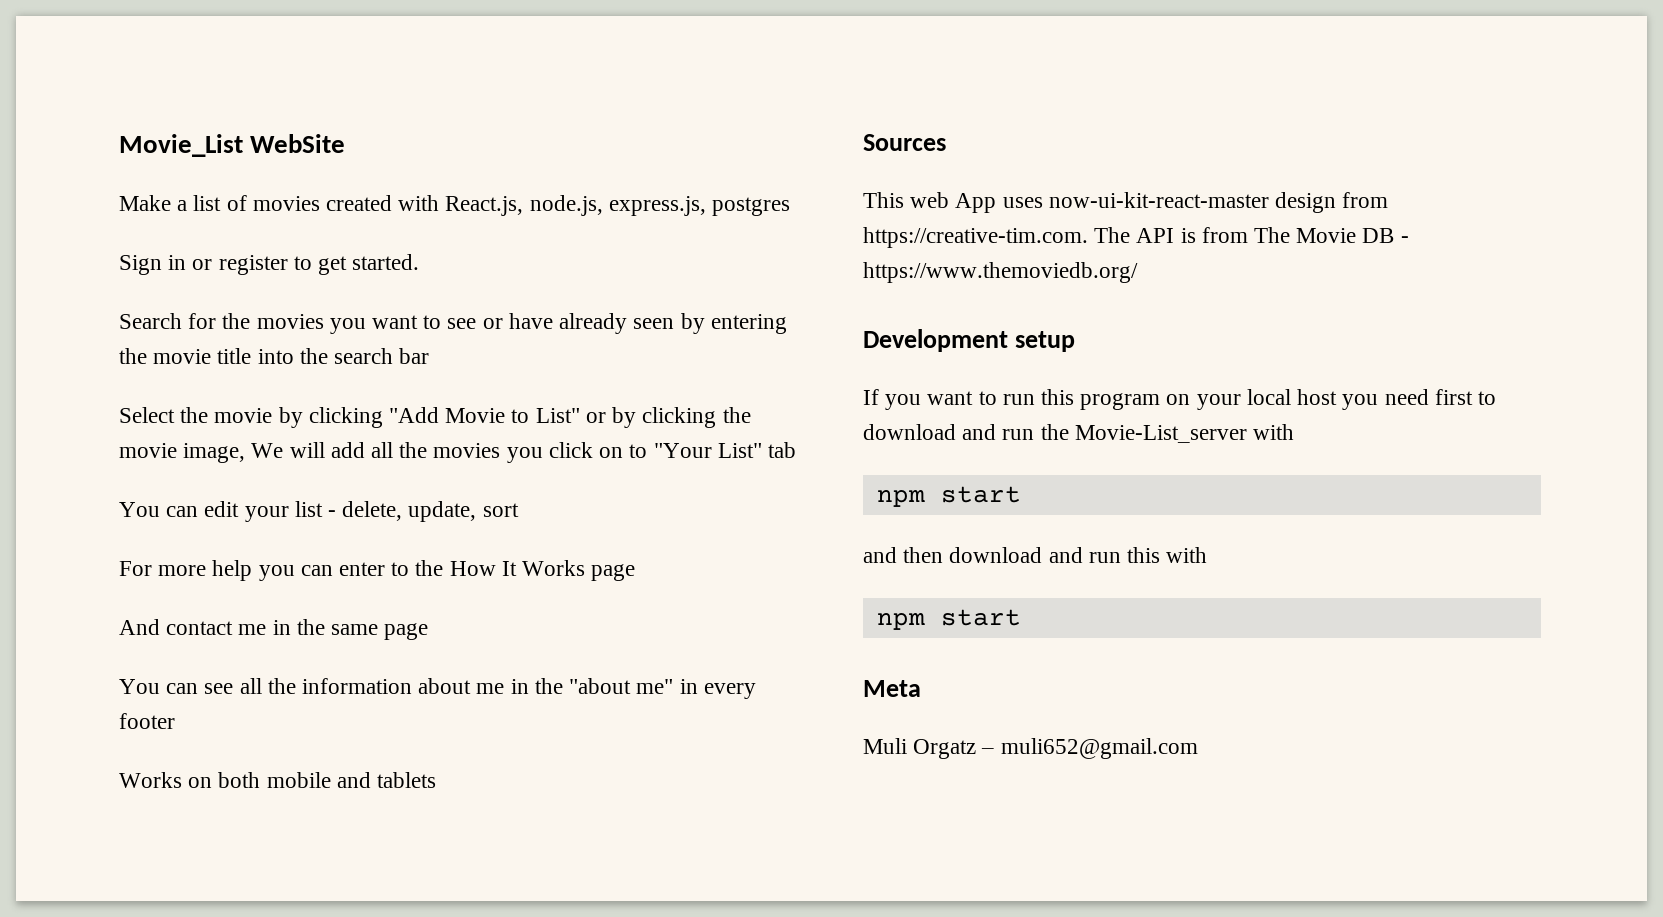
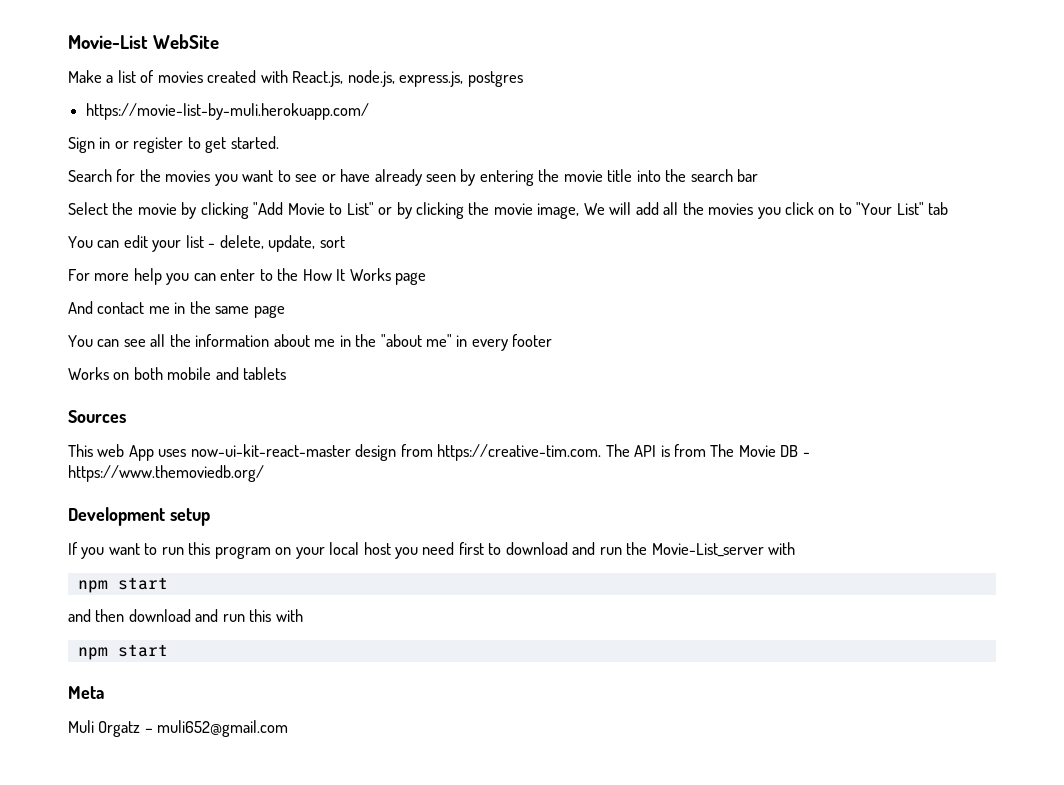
[119,134,243,157] Movie_List -> [68,35,148,49] Movie-List
(791, 206) none -> [86,103,370,120] // https://movie-list-by-muli.herokuapp.com/

